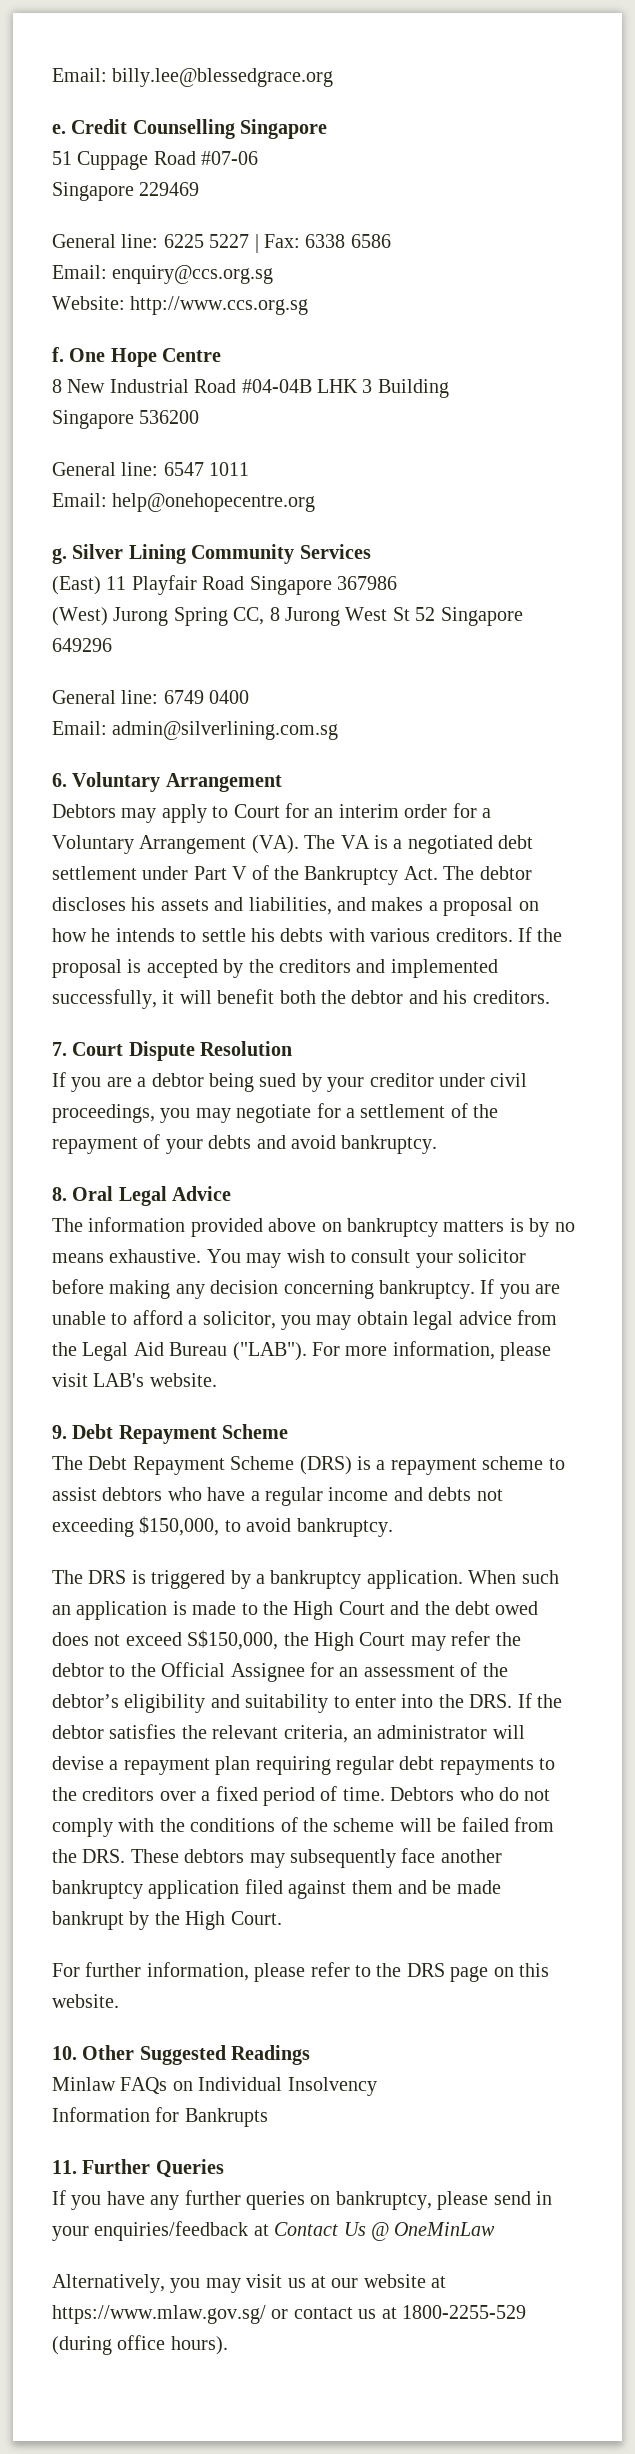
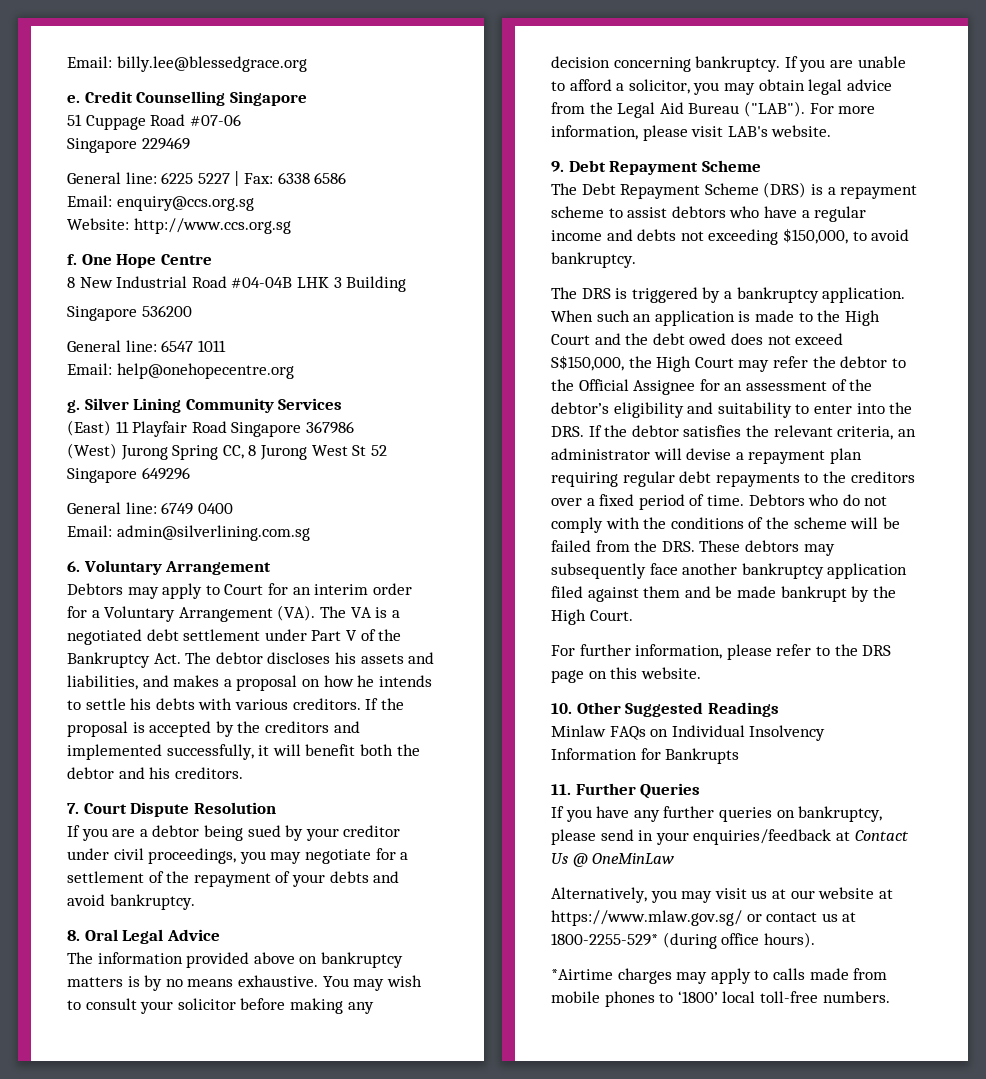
[401,2305,526,2319] 1800-2255-529 -> [551,933,658,946] 1800-2255-529*
(228, 2345) none -> [551,968,888,984] [551,991,890,1007] // *Airtime charges may apply to calls made from mobile phones to ‘1800’ local toll-free numbers.

